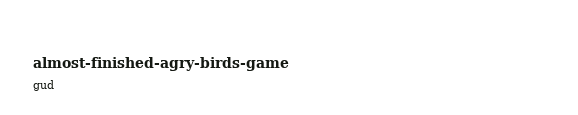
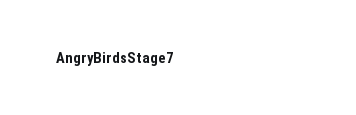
[33,57,289,71] [33,80,54,91] almost-finished-agry-birds-game // gud -> [56,52,173,66] AngryBirdsStage7

